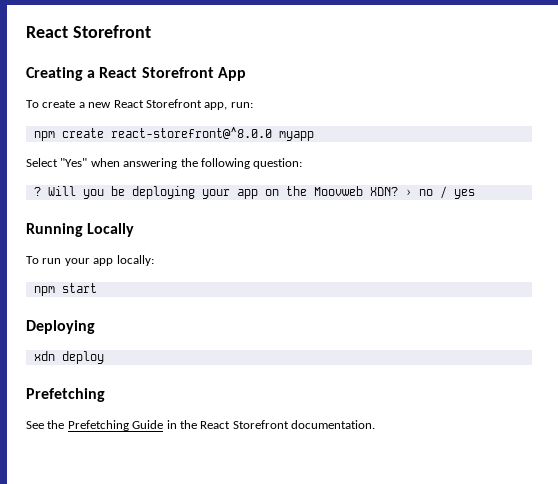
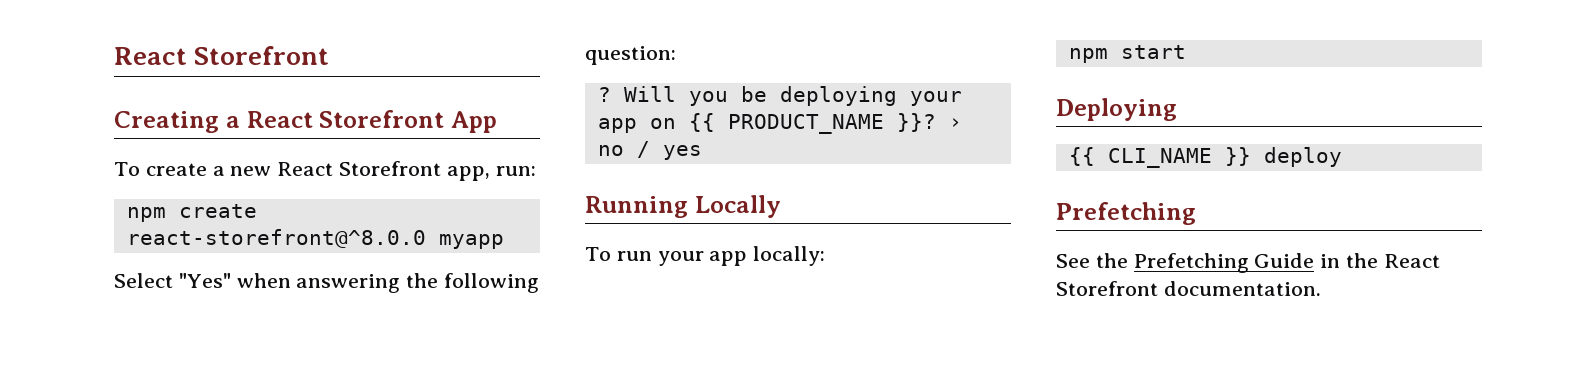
[285,186,398,196] the Moovweb XDN? -> [688,113,936,134] {{ PRODUCT_NAME }}?
[33,351,55,361] xdn -> [1068,147,1251,168] {{ CLI_NAME }}

